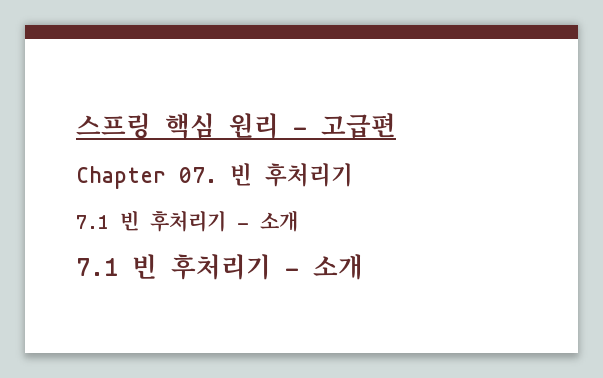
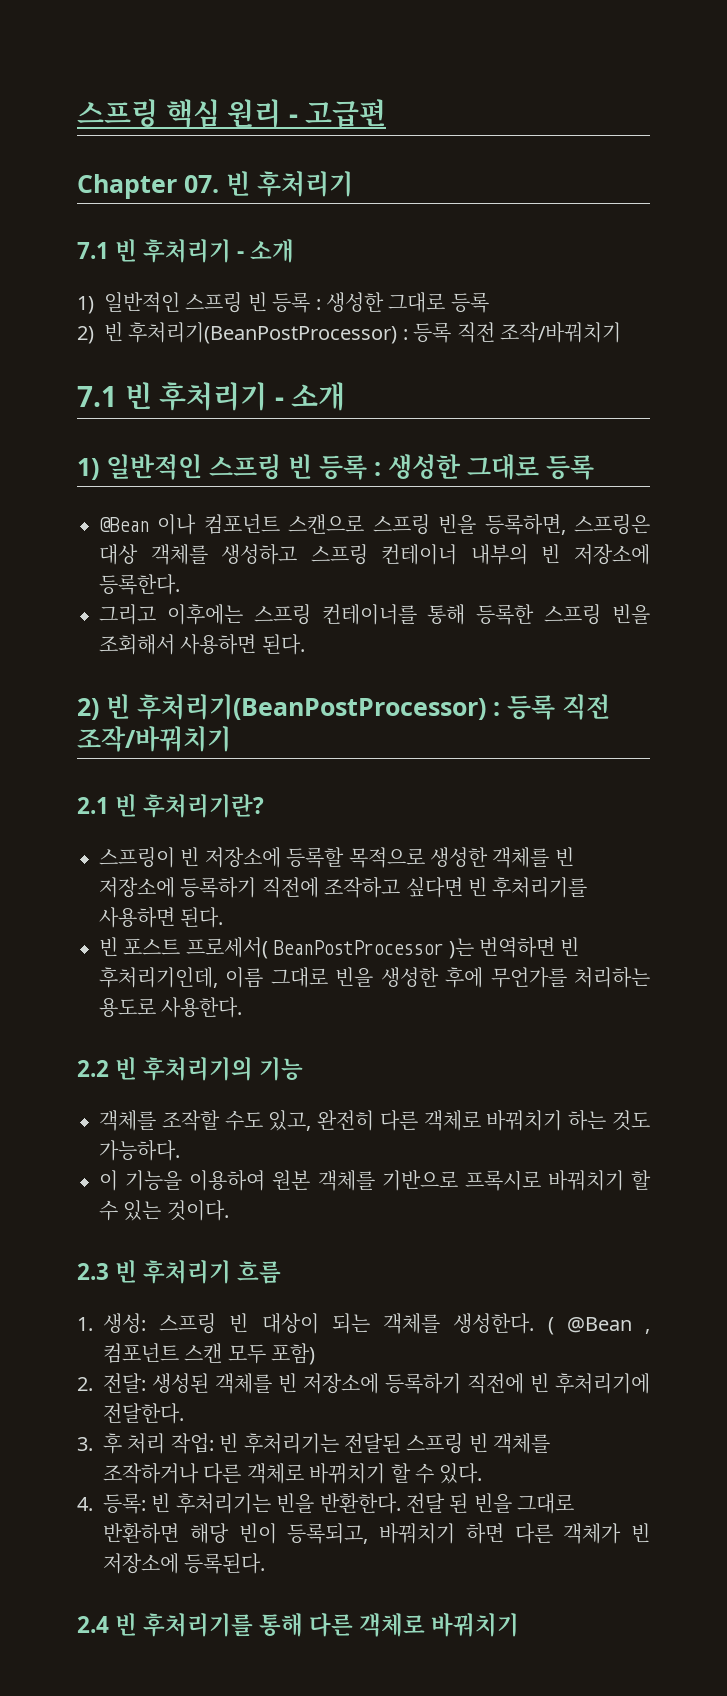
[76,254,363,280] // 7.1 빈 후처리기 - 소개 -> [77,292,489,314] [77,322,621,344] [77,382,346,411] [77,454,594,480] [99,514,650,535] [99,544,650,565] [99,574,180,595] [99,604,651,625] [99,634,305,655] [77,694,610,720] [77,726,231,752] [77,794,265,818] [99,847,574,868] [99,877,588,898] [99,907,224,928] [99,937,580,959] [99,967,651,988] [99,997,243,1018] [77,1057,304,1081] [99,1110,650,1131] [99,1140,180,1161] [99,1170,651,1191] [99,1200,229,1221] [77,1260,282,1284] [77,1313,650,1335] [103,1343,316,1365] [77,1373,650,1394] [103,1403,184,1424] [77,1433,551,1454] [103,1463,483,1484] [77,1493,575,1514] [103,1523,650,1544] [103,1553,266,1574] [77,1613,520,1637] // 1) 일반적인 스프링 빈 등록 : 생성한 그대로 등록 // 2) 빈 후처리기(BeanPostProcessor) : 등록 직전 조작/바꿔치기 // 7.1 빈 후처리기 - 소개 // 1) 일반적인 스프링 빈 등록 : 생성한 그대로 등록 // @Bean 이나 컴포넌트 스캔으로 스프링 빈을 등록하면, 스프링은 대상 객체를 생성하고 스프링 컨테이너 내부의 빈 저장소에 등록한다. // 그리고 이후에는 스프링 컨테이너를 통해 등록한 스프링 빈을 조회해서 사용하면 된다. // 2) 빈 후처리기(BeanPostProcessor) : 등록 직전 조작/바꿔치기 // 2.1 빈 후처리기란? // 스프링이 빈 저장소에 등록할 목적으로 생성한 객체를 빈 저장소에 등록하기 직전에 조작하고 싶다면 빈 후처리기를 사용하면 된다. // 빈 포스트 프로세서( BeanPostProcessor )는 번역하면 빈 후처리기인데, 이름 그대로 빈을 생성한 후에 무언가를 처리하는 용도로 사용한다. // 2.2 빈 후처리기의 기능 // 객체를 조작할 수도 있고, 완전히 다른 객체로 바꿔치기 하는 것도 가능하다. // 이 기능을 이용하여 원본 객체를 기반으로 프록시로 바꿔치기 할 수 있는 것이다. // 2.3 빈 후처리기 흐름 // 1. 생성: 스프링 빈 대상이 되는 객체를 생성한다. ( @Bean , 컴포넌트 스캔 모두 포함) // 2. 전달: 생성된 객체를 빈 저장소에 등록하기 직전에 빈 후처리기에 전달한다. // 3. 후 처리 작업: 빈 후처리기는 전달된 스프링 빈 객체를 조작하거나 다른 객체로 바뀌치기 할 수 있다. // 4. 등록: 빈 후처리기는 빈을 반환한다. 전달 된 빈을 그대로 반환하면 해당 빈이 등록되고, 바꿔치기 하면 다른 객체가 빈 저장소에 등록된다. // 2.4 빈 후처리기를 통해 다른 객체로 바꿔치기

